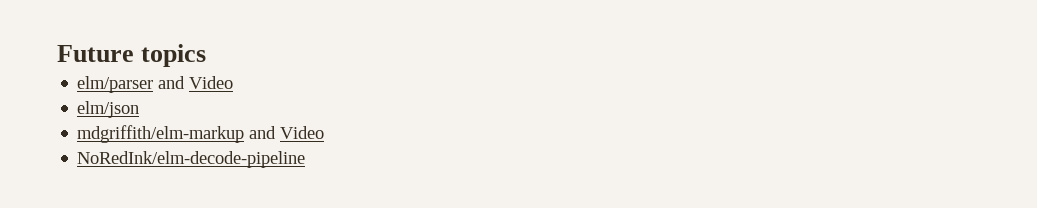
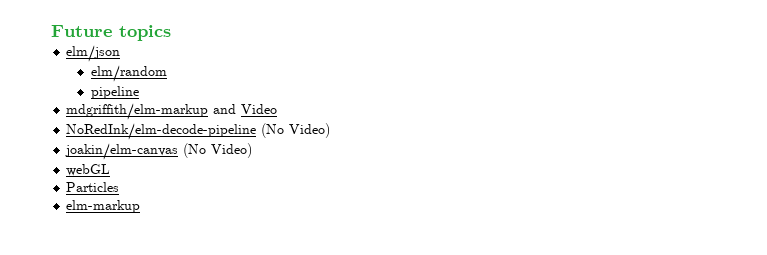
[77,76,234,93] [77,101,140,118] elm/parser and Video // elm/json -> [66,45,121,62] [90,65,167,82] [90,86,139,99] elm/json // elm/random // pipeline
(306, 159) none -> [261,123,331,138] [65,143,253,160] [66,164,111,176] [66,182,120,192] [66,200,141,213] (No Video) // joakin/elm-canvas (No Video) // webGL // Particles // elm-markup

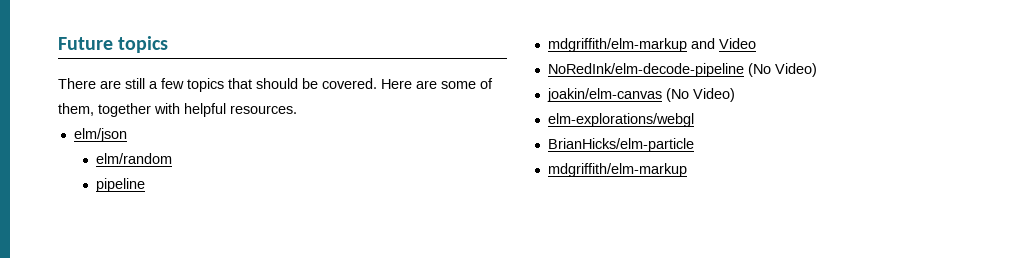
(171, 33) none -> [58,78,493,92] [58,103,297,117] // There are still a few topics that should be covered. Here are some of them, together with helpful resources.
[66,164,111,176] [66,182,120,192] [66,200,141,213] webGL // Particles // elm-markup -> [547,113,694,127] [547,138,694,152] [547,163,687,177] elm-explorations/webgl // BrianHicks/elm-particle // mdgriffith/elm-markup

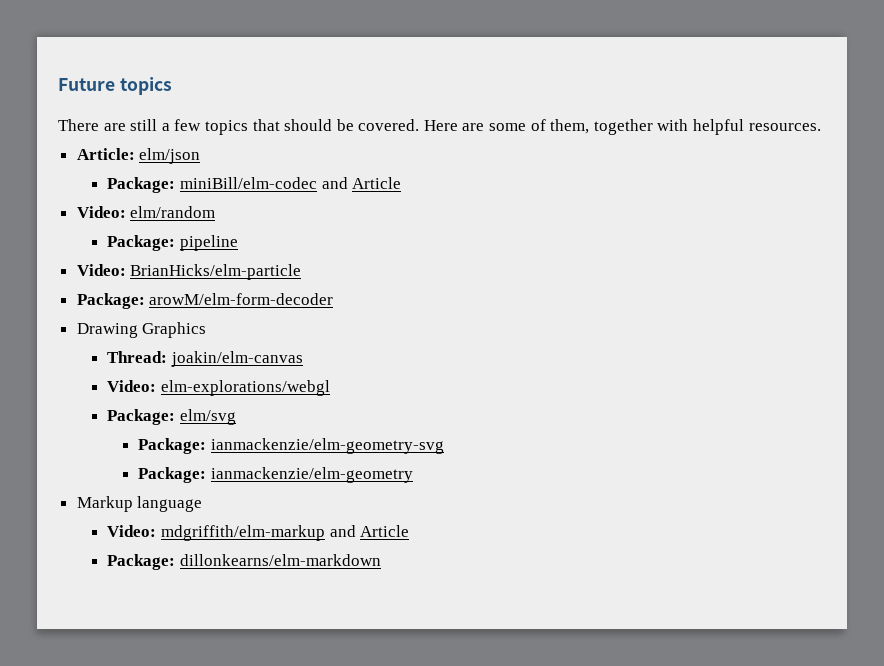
(297, 109) none -> [76,148,135,160] Article:
(127, 135) none -> [107,177,402,193] [76,206,126,218] Package: miniBill/elm-codec and Article // Video:
(172, 158) none -> [107,235,176,251] Package:
[547,38,756,52] [547,63,817,77] [546,88,735,102] [547,113,694,127] [547,138,694,152] [547,163,687,177] mdgriffith/elm-markup and Video // NoRedInk/elm-decode-pipeline (No Video) // joakin/elm-canvas (No Video) // elm-explorations/webgl // BrianHicks/elm-particle // mdgriffith/elm-markup -> [76,264,302,280] [76,293,334,309] [76,322,207,338] [107,351,303,367] [107,380,330,396] [107,409,236,425] [137,438,444,454] [137,467,413,483] [76,496,203,512] [107,525,410,541] [107,554,381,570] Video: BrianHicks/elm-particle // Package: arowM/elm-form-decoder // Drawing Graphics // Thread: joakin/elm-canvas // Video: elm-explorations/webgl // Package: elm/svg // Package: ianmackenzie/elm-geometry-svg // Package: ianmackenzie/elm-geometry // Markup language // Video: mdgriffith/elm-markup and Article // Package: dillonkearns/elm-markdown

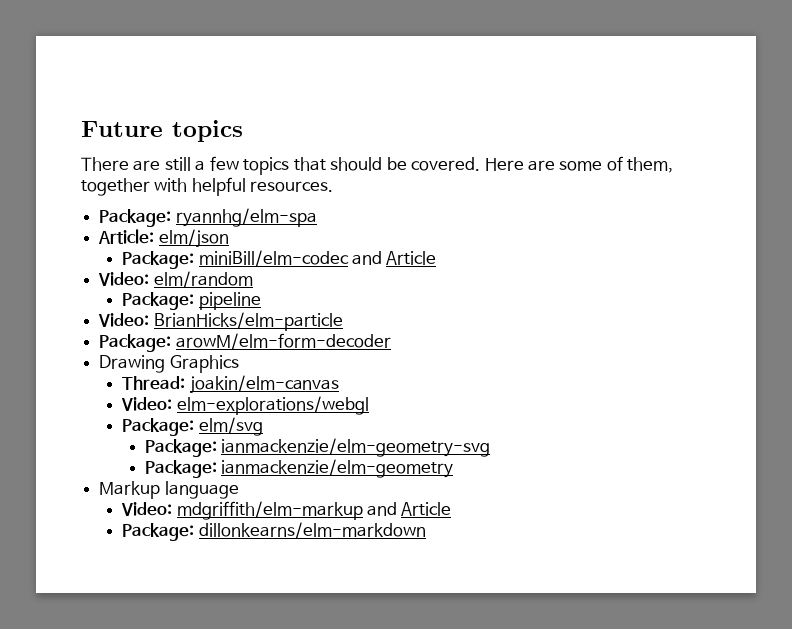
(821, 127) none -> [99,208,317,227] // Package: ryannhg/elm-spa

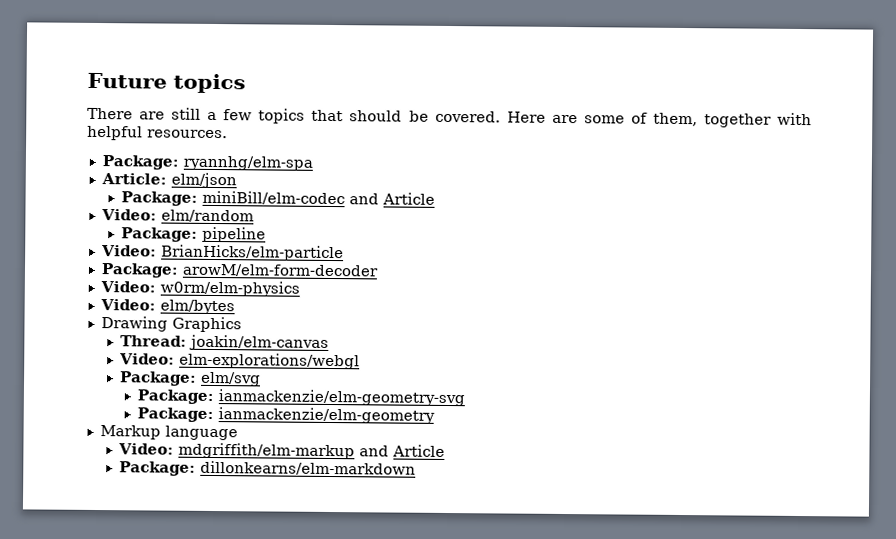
(391, 341) none -> [99,280,300,297] [99,299,235,315] // Video: w0rm/elm-physics // Video: elm/bytes

